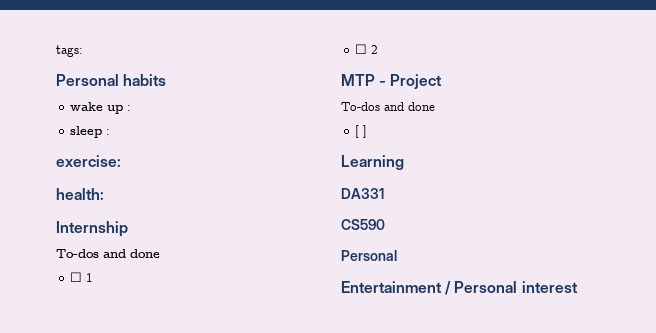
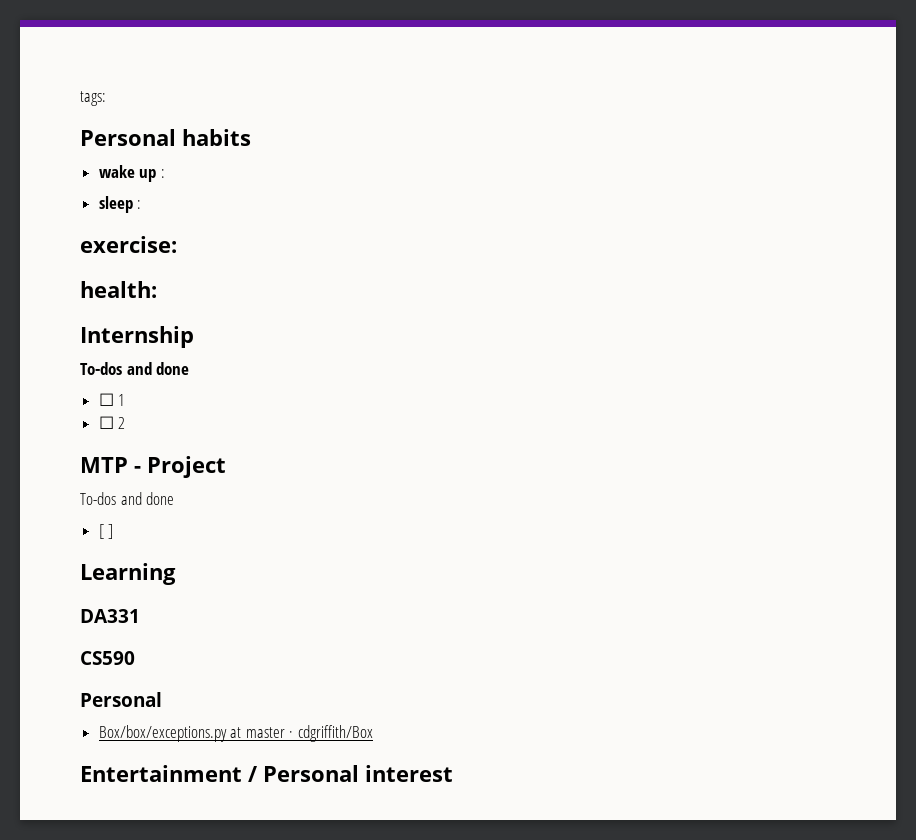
(397, 255) none -> [98,725,374,742] // Box/box/exceptions.py at master · cdgriffith/Box

